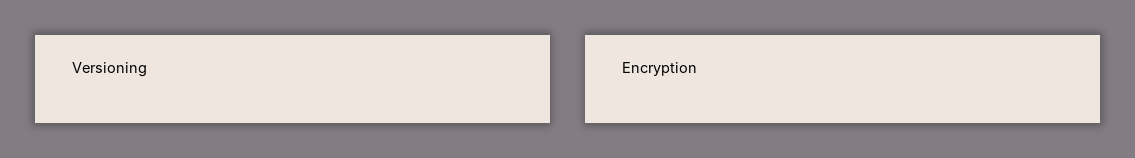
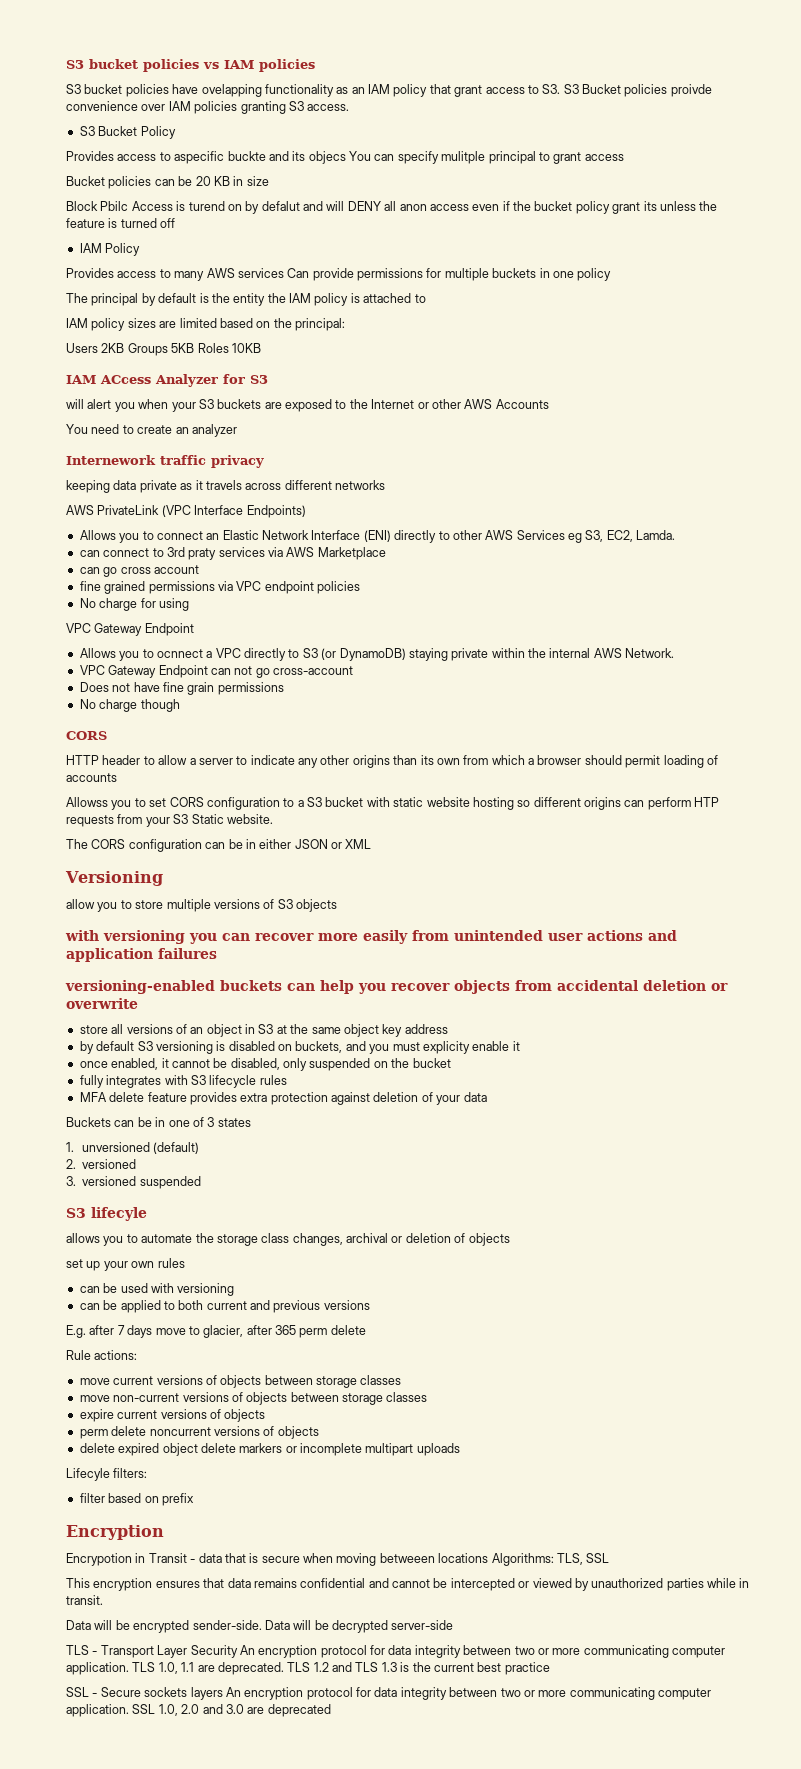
[72,62,147,77] [622,62,697,76] Versioning // Encryption -> [66,59,315,72] [66,84,712,97] [66,101,350,114] [79,126,176,139] [66,151,624,164] [66,176,269,189] [66,201,718,214] [66,218,176,228] [79,243,141,256] [66,268,612,281] [66,293,426,306] [66,318,345,331] [66,343,261,356] [66,374,268,387] [66,399,549,412] [66,424,237,437] [66,455,264,468] [66,480,385,493] [66,505,306,518] [79,530,676,543] [79,547,386,560] [79,565,199,577] [79,581,360,594] [79,598,189,611] [66,623,194,636] [79,648,675,661] [79,665,353,678] [79,682,284,695] [79,699,180,712] [66,731,107,740] [66,755,718,768] [66,773,117,782] [66,797,720,810] [66,814,273,827] [66,839,372,852] [65,871,163,886] [66,899,337,912] [65,930,677,944] [66,948,217,962] [65,980,728,994] [66,998,138,1009] [79,1024,448,1037] [79,1041,520,1054] [79,1058,451,1071] [79,1075,287,1088] [79,1092,487,1105] [66,1117,251,1127] [66,1142,200,1154] [66,1159,137,1169] [66,1176,201,1189] [66,1207,147,1221] [66,1233,510,1246] [66,1258,185,1271] [79,1283,235,1296] [79,1300,370,1313] [66,1325,366,1338] [66,1350,138,1360] [79,1375,402,1388] [79,1392,428,1405] [79,1409,266,1422] [79,1426,319,1439] [79,1443,460,1456] [66,1468,148,1481] [79,1493,194,1506] [66,1525,164,1540] [66,1553,610,1566] [66,1578,750,1591] [66,1595,103,1605] [66,1620,454,1633] [66,1645,725,1658] [66,1662,550,1675] [66,1687,711,1700] [66,1704,331,1717] S3 bucket policies vs IAM policies // S3 bucket policies have ovelapping functionality as an IAM policy that grant access to S3. S3 Bucket policies proivde convenience over IAM policies granting S3 access. // S3 Bucket Policy // Provides access to aspecific buckte and its objecs You can specify mulitple principal to grant access // Bucket policies can be 20 KB in size // Block Pbilc Access is turend on by defalut and will DENY all anon access even if the bucket policy grant its unless the feature is turned off // IAM Policy // Provides access to many AWS services Can provide permissions for multiple buckets in one policy // The principal by default is the entity the IAM policy is attached to // IAM policy sizes are limited based on the principal: // Users 2KB Groups 5KB Roles 10KB // IAM ACcess Analyzer for S3 // will alert you when your S3 buckets are exposed to the Internet or other AWS Accounts // You need to create an analyzer // Internework traffic privacy // keeping data private as it travels across different networks // AWS PrivateLink (VPC Interface Endpoints) // Allows you to connect an Elastic Network Interface (ENI) directly to other AWS Services eg S3, EC2, Lamda. // can connect to 3rd praty services via AWS Marketplace // can go cross account // fine grained permissions via VPC endpoint policies // No charge for using // VPC Gateway Endpoint // Allows you to ocnnect a VPC directly to S3 (or DynamoDB) staying private within the internal AWS Network. // VPC Gateway Endpoint can not go cross-account // Does not have fine grain permissions // No charge though // CORS // HTTP header to allow a server to indicate any other origins than its own from which a browser should permit loading of accounts // Allowss you to set CORS configuration to a S3 bucket with static website hosting so different origins can perform HTP requests from your S3 Static website. // The CORS configuration can be in either JSON or XML // Versioning // allow you to store multiple versions of S3 objects // with versioning you can recover more easily from unintended user actions and application failures // versioning-enabled buckets can help you recover objects from accidental deletion or overwrite // store all versions of an object in S3 at the same object key address // by default S3 versioning is disabled on buckets, and you must explicity enable it // once enabled, it cannot be disabled, only suspended on the bucket // fully integrates with S3 lifecycle rules // MFA delete feature provides extra protection against deletion of your data // Buckets can be in one of 3 states // 1. unversioned (default) // 2. versioned // 3. versioned suspended // S3 lifecyle // allows you to automate the storage class changes, archival or deletion of objects // set up your own rules // can be used with versioning // can be applied to both current and previous versions // E.g. after 7 days move to glacier, after 365 perm delete // Rule actions: // move current versions of objects between storage classes // move non-current versions of objects between storage classes // expire current versions of objects // perm delete noncurrent versions of objects // delete expired object delete markers or incomplete multipart uploads // Lifecyle filters: // filter based on prefix // Encryption // Encrypotion in Transit - data that is secure when moving betweeen locations Algorithms: TLS, SSL // This encryption ensures that data remains confidential and cannot be intercepted or viewed by unauthorized parties while in transit. // Data will be encrypted sender-side. Data will be decrypted server-side // TLS - Transport Layer Security An encryption protocol for data integrity between two or more communicating computer application. TLS 1.0, 1.1 are deprecated. TLS 1.2 and TLS 1.3 is the current best practice // SSL - Secure sockets layers An encryption protocol for data integrity between two or more communicating computer application. SSL 1.0, 2.0 and 3.0 are deprecated

